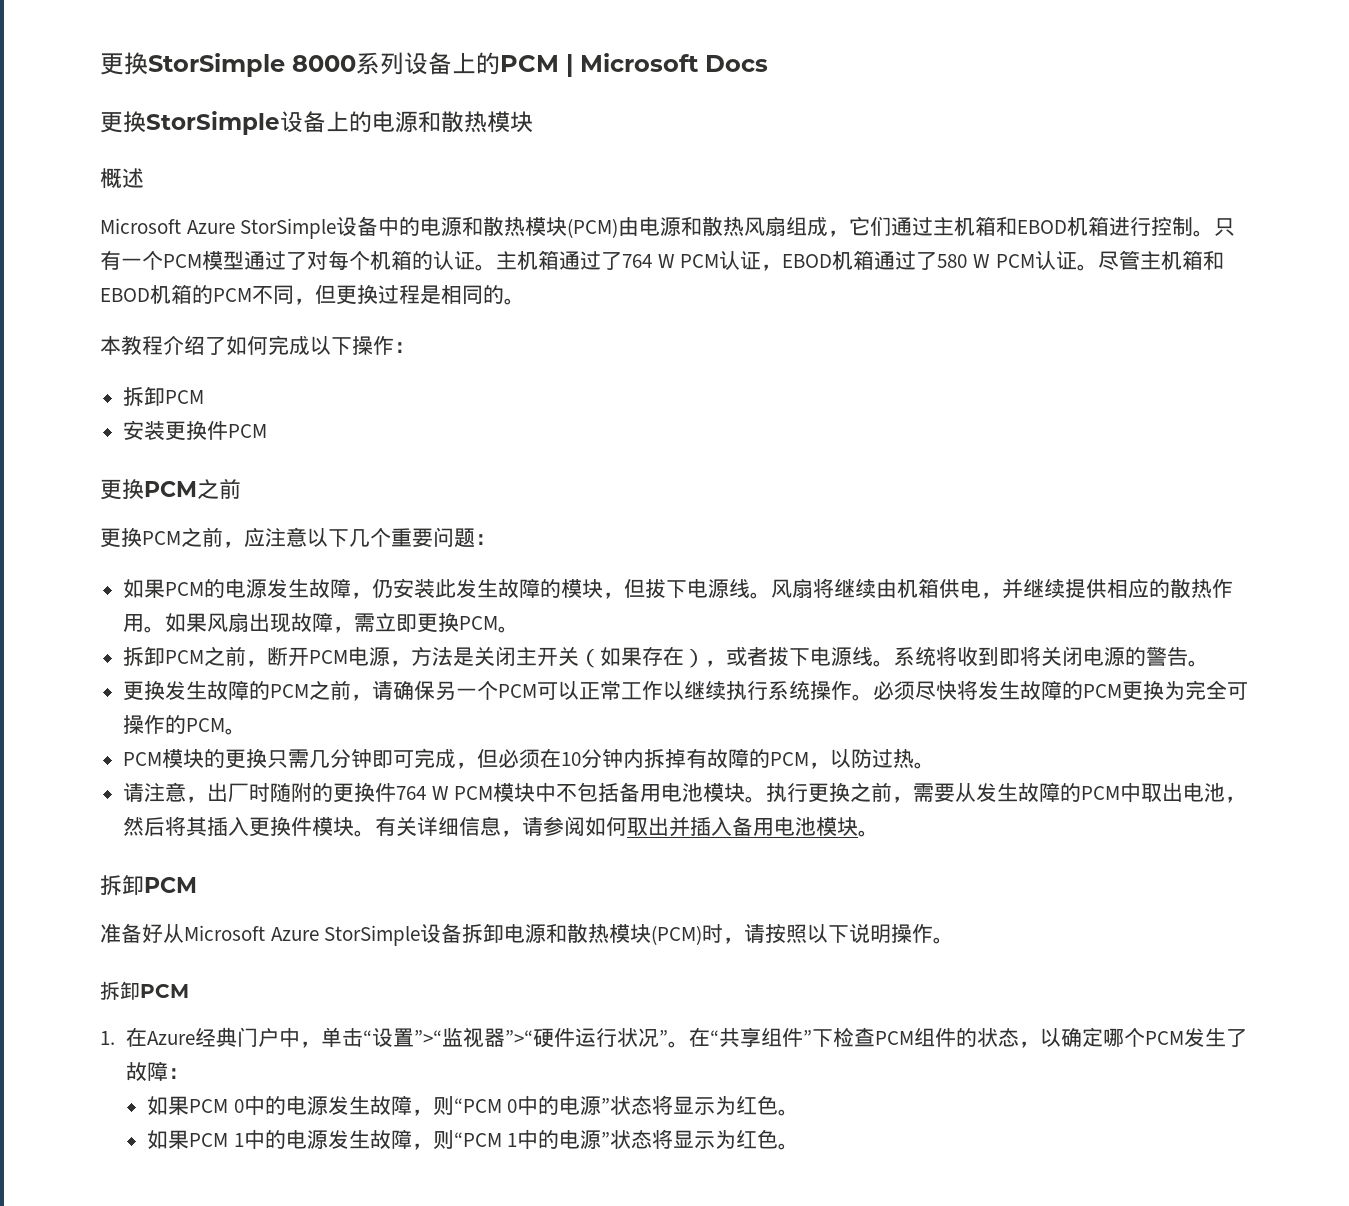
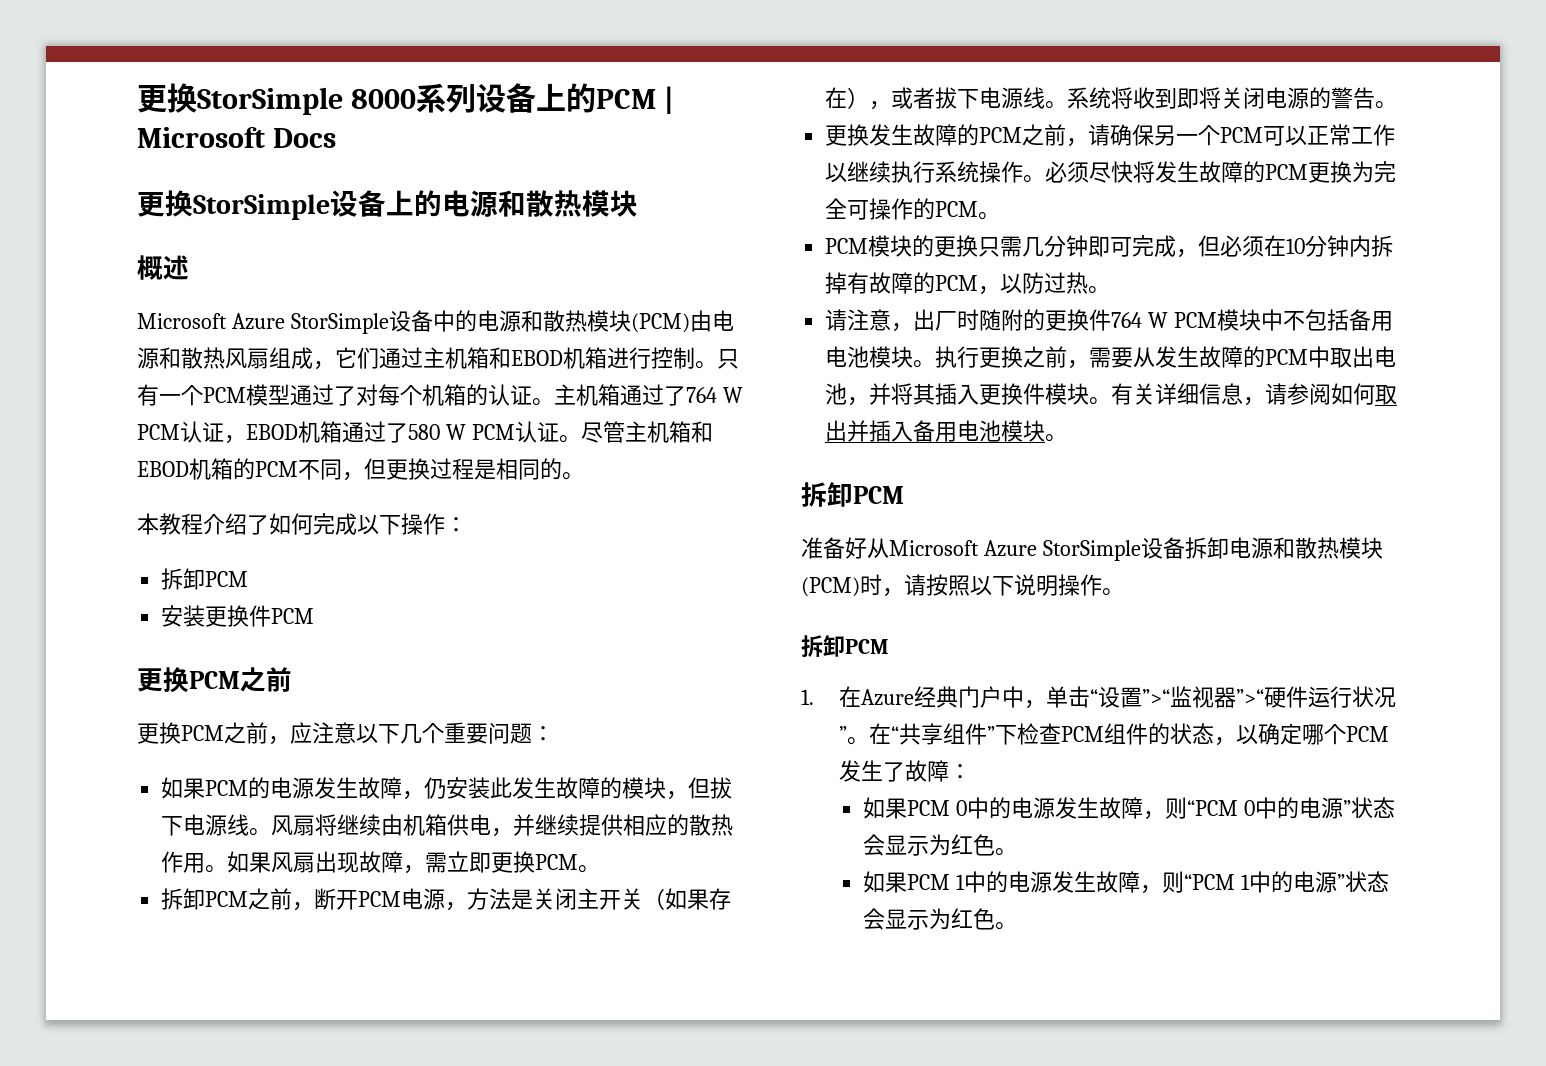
[123,817,166,836] 然后 -> [869,383,892,405] 并
[652,1095,674,1115] 将 -> [862,834,885,856] 会
[652,1129,674,1149] 将 -> [862,908,885,930] 会

